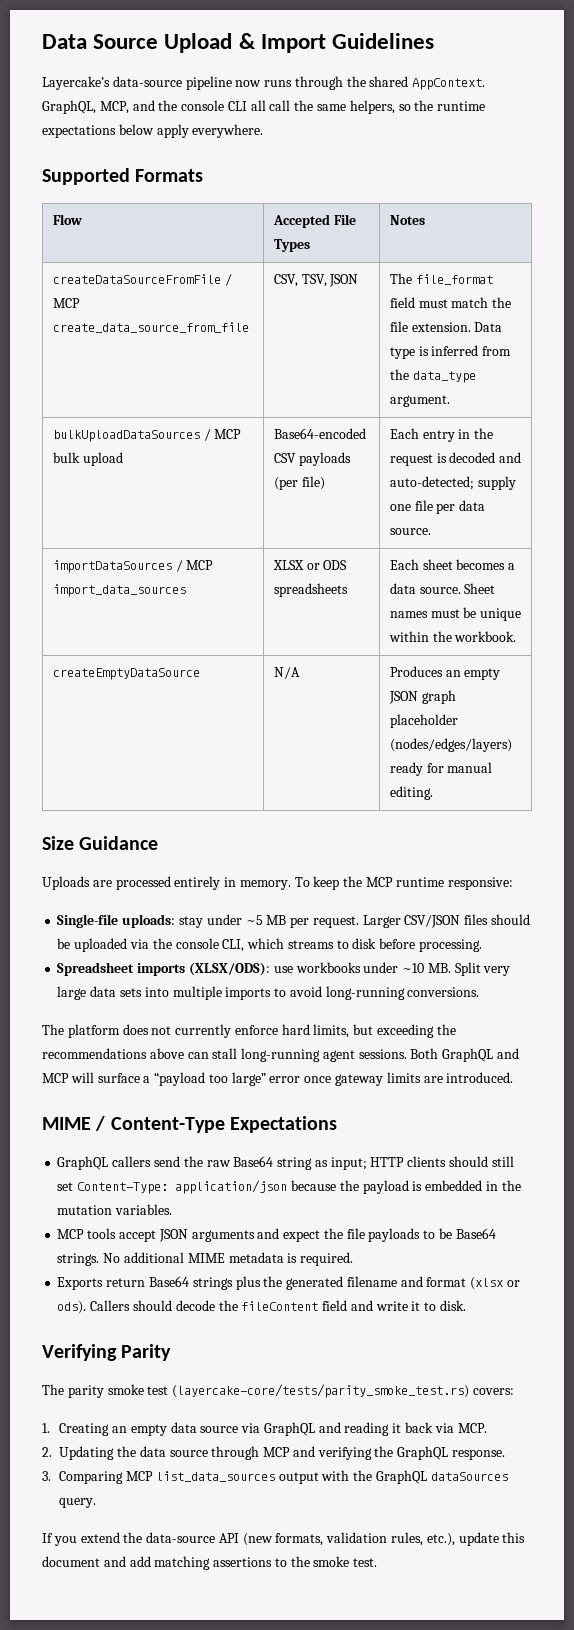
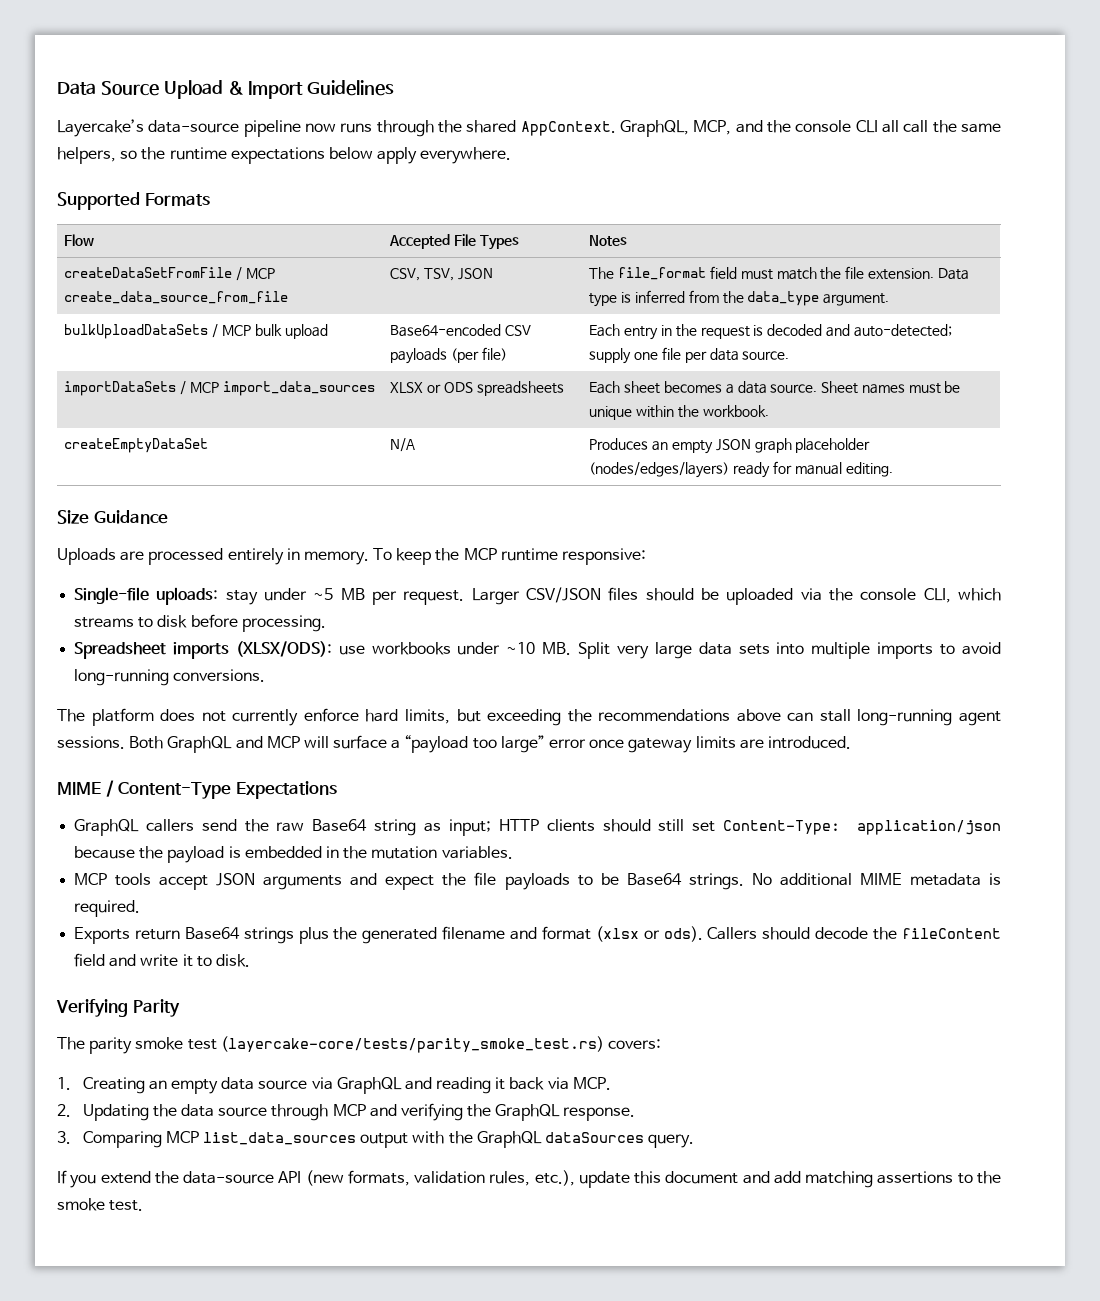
[52,274,221,284] createDataSourceFromFile -> [64,267,233,278] createDataSetFromFile
[52,430,200,442] bulkUploadDataSources -> [64,324,209,339] bulkUploadDataSets
[52,560,172,573] importDataSources -> [64,381,177,396] importDataSets
[52,668,200,680] createEmptyDataSource -> [64,438,209,453] createEmptyDataSet

